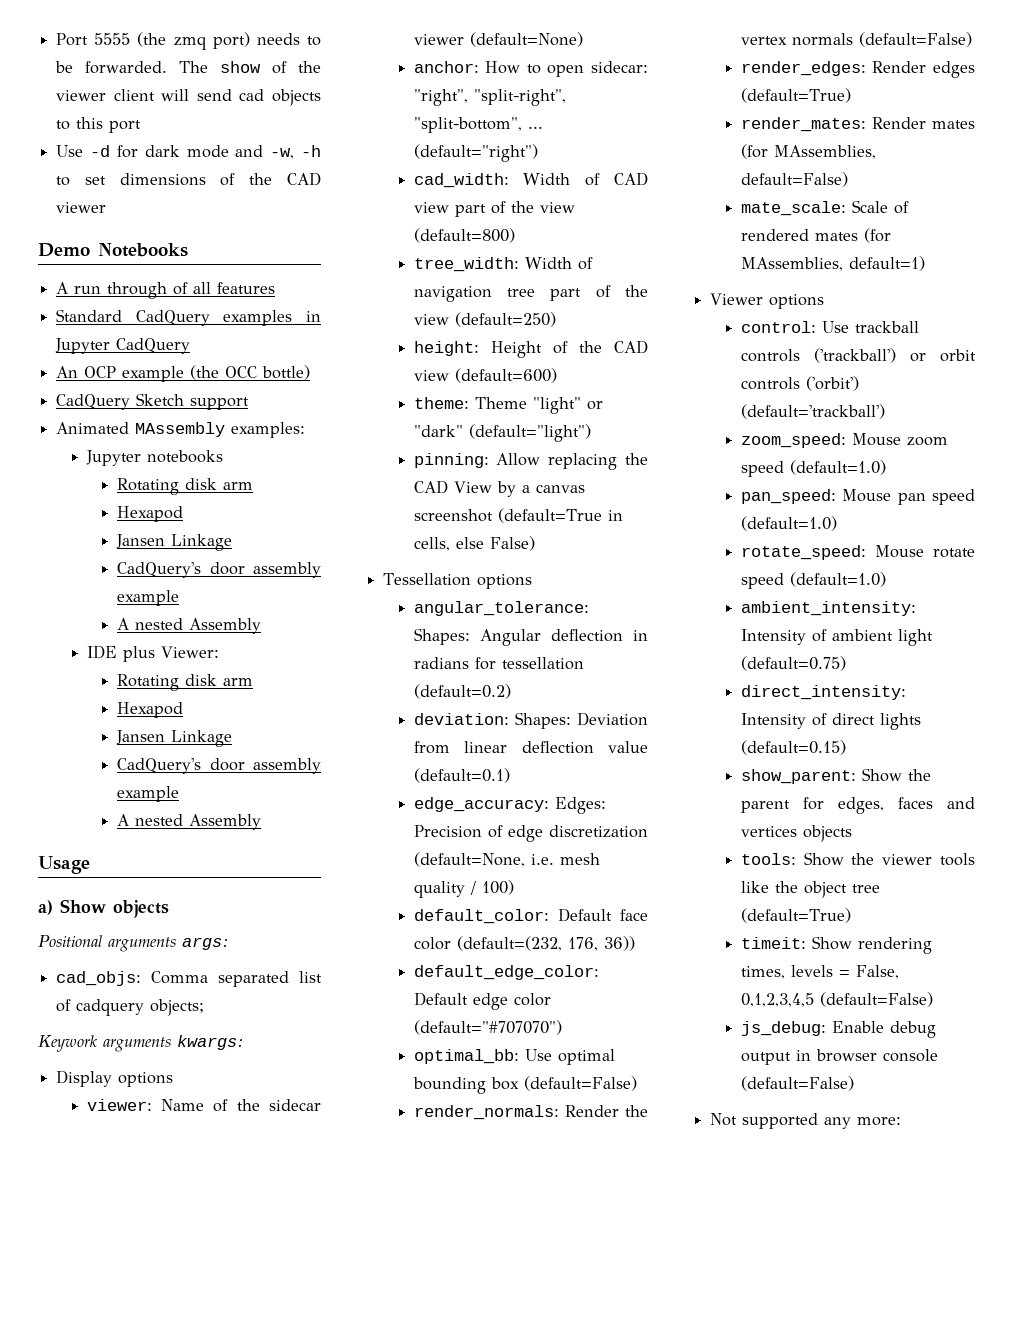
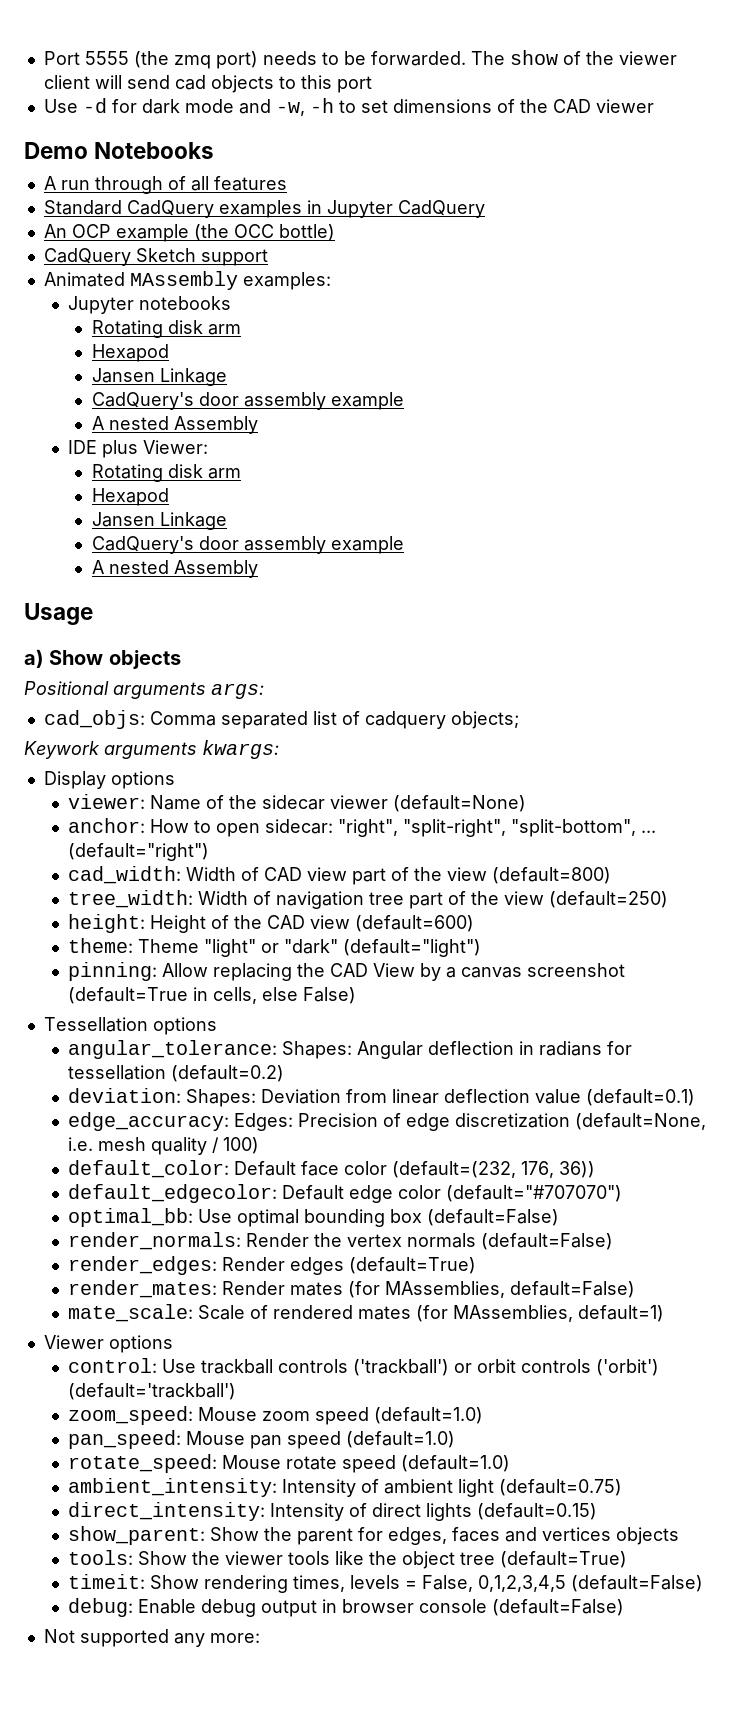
[413,965,599,980] default_edge_color: -> [67,1184,277,1203] default_edgecolor:
[740,1021,826,1036] js_debug: -> [67,1598,133,1617] debug:

